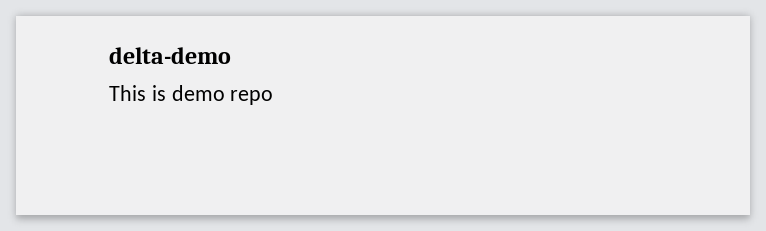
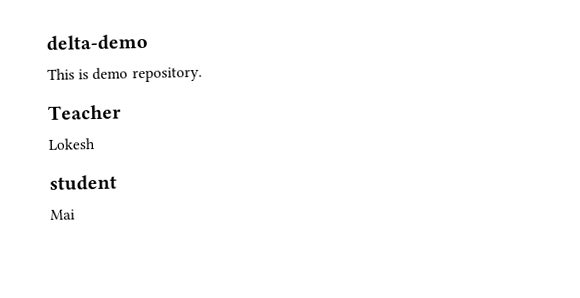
[230,90,274,105] repo -> [131,66,202,83] [48,104,122,120] [48,138,95,150] [49,174,117,191] [50,209,75,220] repository. // Teacher // Lokesh // student // Mai

